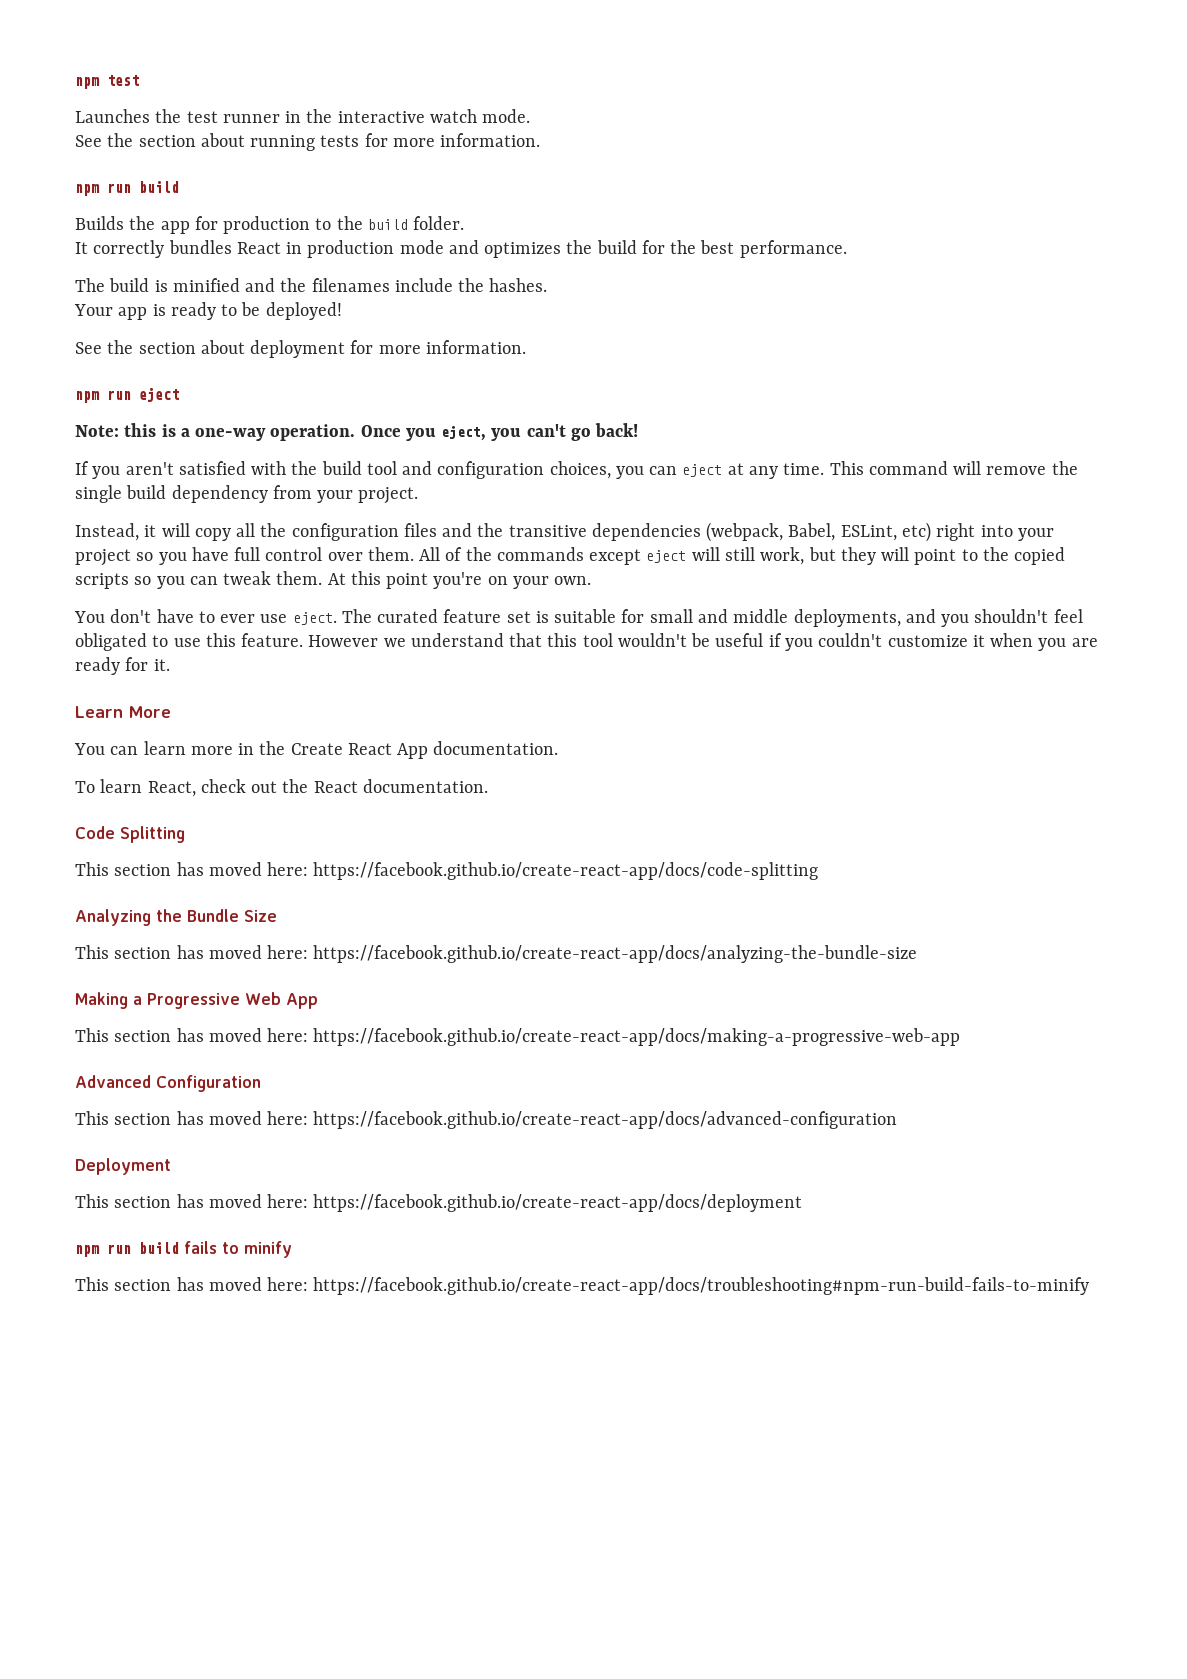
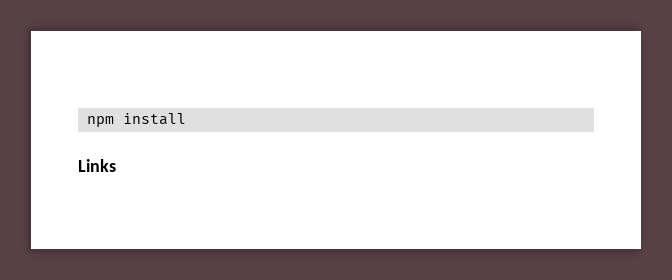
[75,75,139,89] [75,109,531,123] [75,133,541,151] [75,181,179,196] [75,216,465,234] [75,240,847,258] [75,278,548,292] [74,302,342,320] [75,340,526,358] [75,387,179,403] [75,423,639,441] [75,461,1078,479] [75,485,419,504] [75,522,1054,542] [75,547,1066,566] [75,571,592,589] [74,609,1083,627] [75,633,1098,651] [75,657,170,675] [75,706,171,718] [74,741,559,759] [75,779,488,797] [75,826,185,843] [75,862,819,880] [75,909,277,926] [75,945,918,963] [75,992,318,1009] [75,1028,961,1046] [75,1075,261,1092] [75,1111,898,1129] [75,1158,171,1175] [75,1194,803,1212] [75,1241,292,1258] [75,1277,1090,1295] npm test // Launches the test runner in the interactive watch mode. // See the section about running tests for more information. // npm run build // Builds the app for production to the build folder. // It correctly bundles React in production mode and optimizes the build for the best performance. // The build is minified and the filenames include the hashes. // Your app is ready to be deployed! // See the section about deployment for more information. // npm run eject // Note: this is a one-way operation. Once you eject, you can't go back! // If you aren't satisfied with the build tool and configuration choices, you can eject at any time. This command will remove the single build dependency from your project. // Instead, it will copy all the configuration files and the transitive dependencies (webpack, Babel, ESLint, etc) right into your project so you have full control over them. All of the commands except eject will still work, but they will point to the copied scripts so you can tweak them. At this point you're on your own. // You don't have to ever use eject. The curated feature set is suitable for small and middle deployments, and you shouldn't feel obligated to use this feature. However we understand that this tool wouldn't be useful if you couldn't customize it when you are ready for it. // Learn More // You can learn more in the Create React App documentation. // To learn React, check out the React documentation. // Code Splitting // This section has moved here: https://facebook.github.io/create-react-app/docs/code-splitting // Analyzing the Bundle Size // This section has moved here: https://facebook.github.io/create-react-app/docs/analyzing-the-bundle-size // Making a Progressive Web App // This section has moved here: https://facebook.github.io/create-react-app/docs/making-a-progressive-web-app // Advanced Configuration // This section has moved here: https://facebook.github.io/create-react-app/docs/advanced-configuration // Deployment // This section has moved here: https://facebook.github.io/create-react-app/docs/deployment // npm run build fails to minify // This section has moved here: https://facebook.github.io/create-react-app/docs/troubleshooting#npm-run-build-fails-to-minify -> [87,113,187,127] [78,159,116,172] npm install // Links

